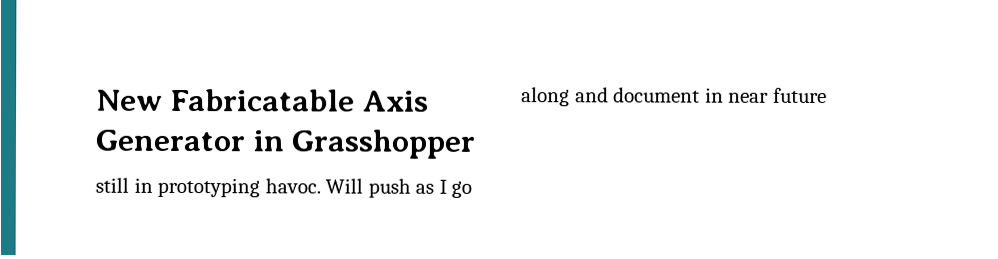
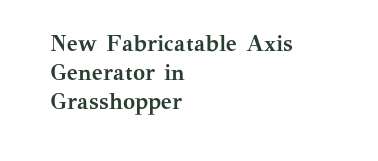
[95,177,473,198] [521,87,827,107] // still in prototyping havoc. Will push as I go along and document in near future -> (182, 103) none

